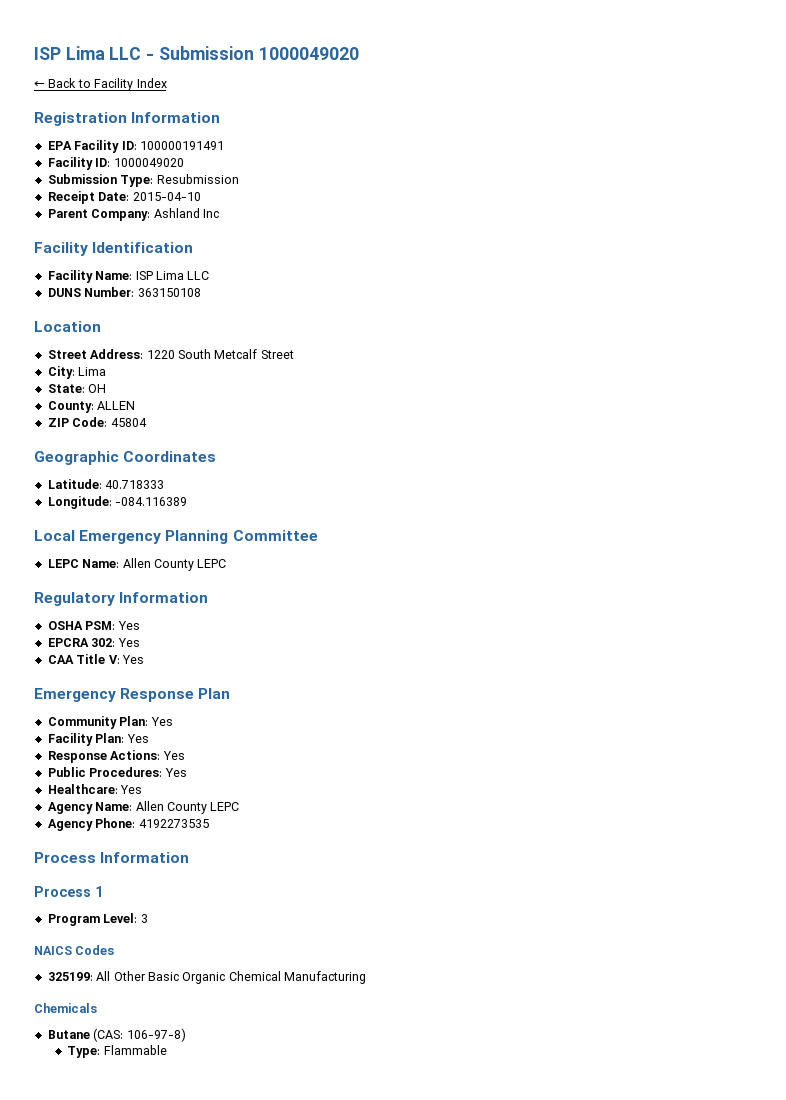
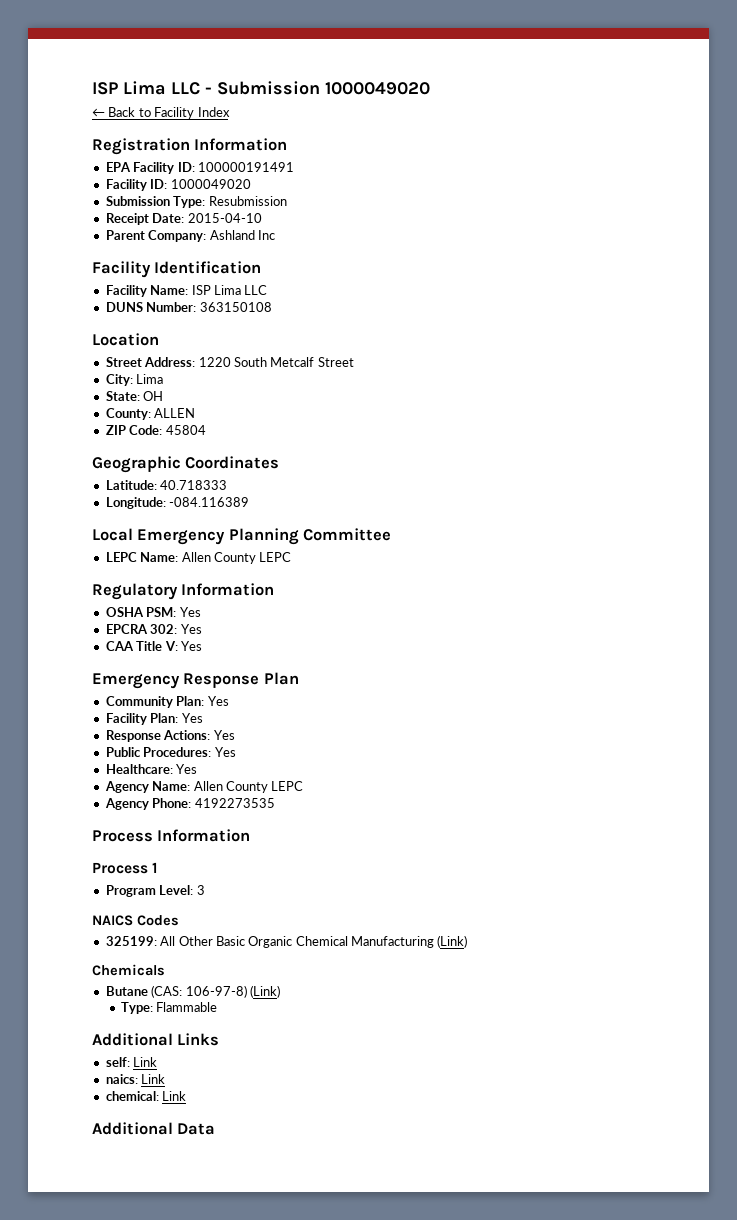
(366, 977) none -> [437,935,468,948] (Link)
(186, 1035) none -> [249,985,280,998] (Link)
(167, 1050) none -> [92,1033,220,1046] [105,1057,158,1067] [105,1074,166,1084] [105,1091,187,1101] [92,1122,216,1135] // Additional Links // self: Link // naics: Link // chemical: Link // Additional Data

